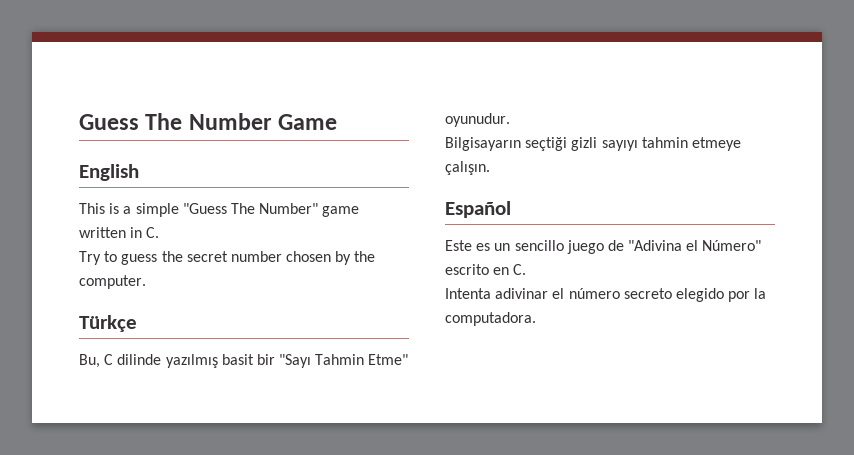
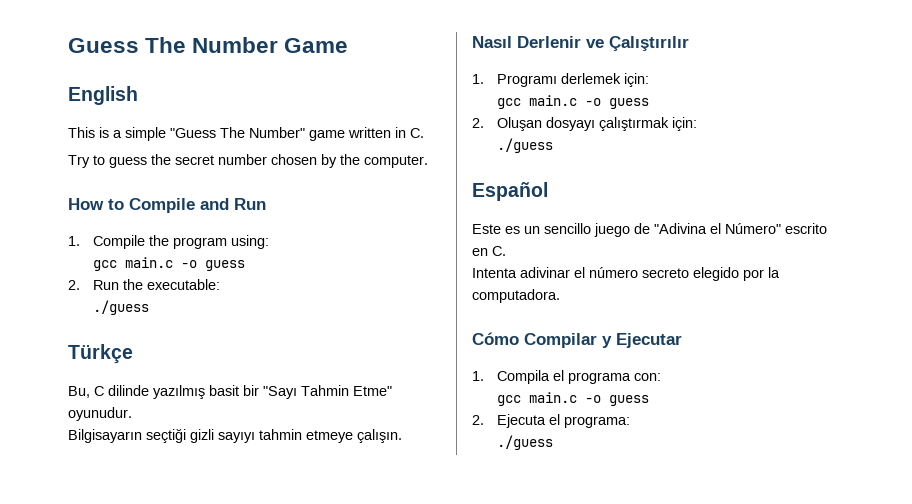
(146, 282) none -> [68,198,266,213] [68,235,270,249] [93,257,246,271] [68,279,221,290] [93,300,150,315] // How to Compile and Run // 1. Compile the program using: // gcc main.c -o guess // 2. Run the executable: // ./guess
(490, 168) none -> [472,36,689,51] [472,73,650,87] [497,95,650,109] [472,117,698,131] [497,138,554,153] // Nasıl Derlenir ve Çalıştırılır // 1. Programı derlemek için: // gcc main.c -o guess // 2. Oluşan dosyayı çalıştırmak için: // ./guess
(536, 319) none -> [472,332,682,348] [472,370,662,384] [497,392,650,406] [472,414,631,428] [497,435,554,450] // Cómo Compilar y Ejecutar // 1. Compila el programa con: // gcc main.c -o guess // 2. Ejecuta el programa: // ./guess

